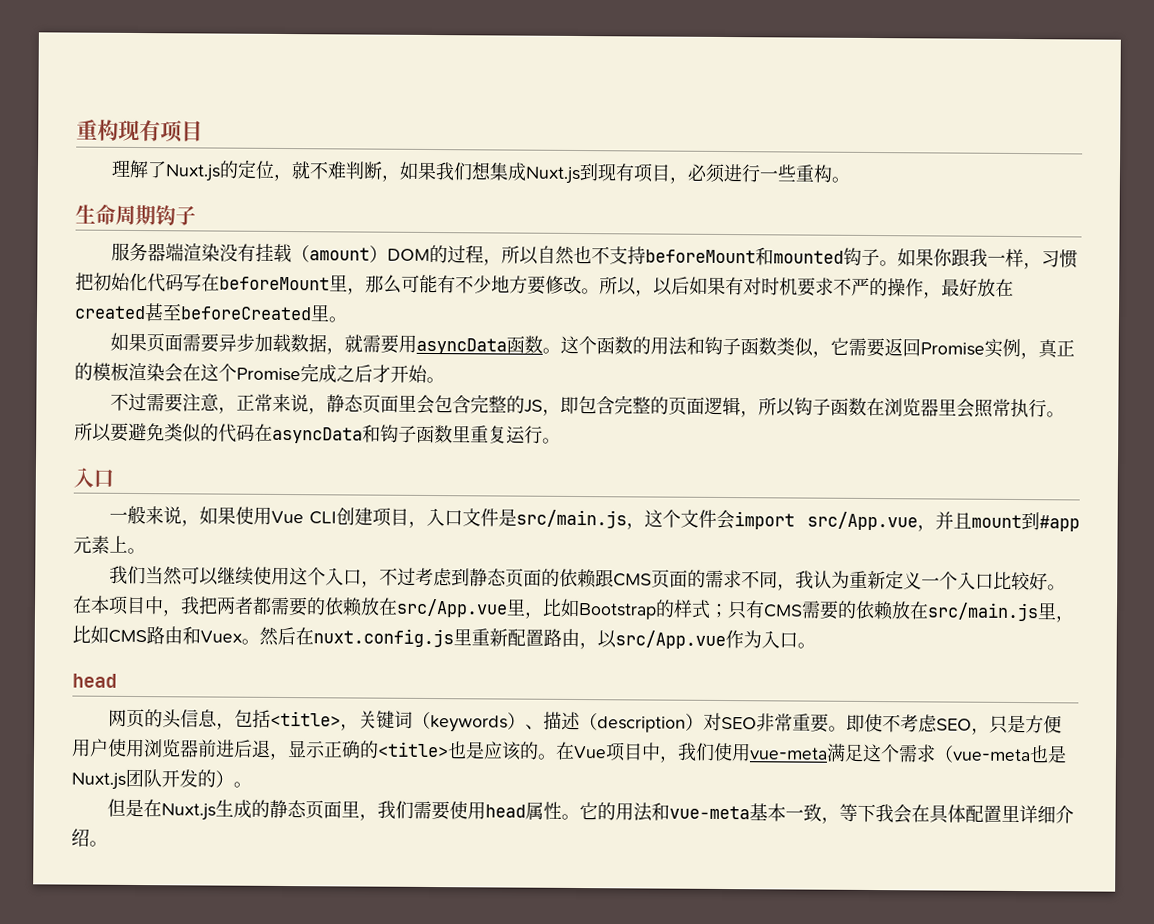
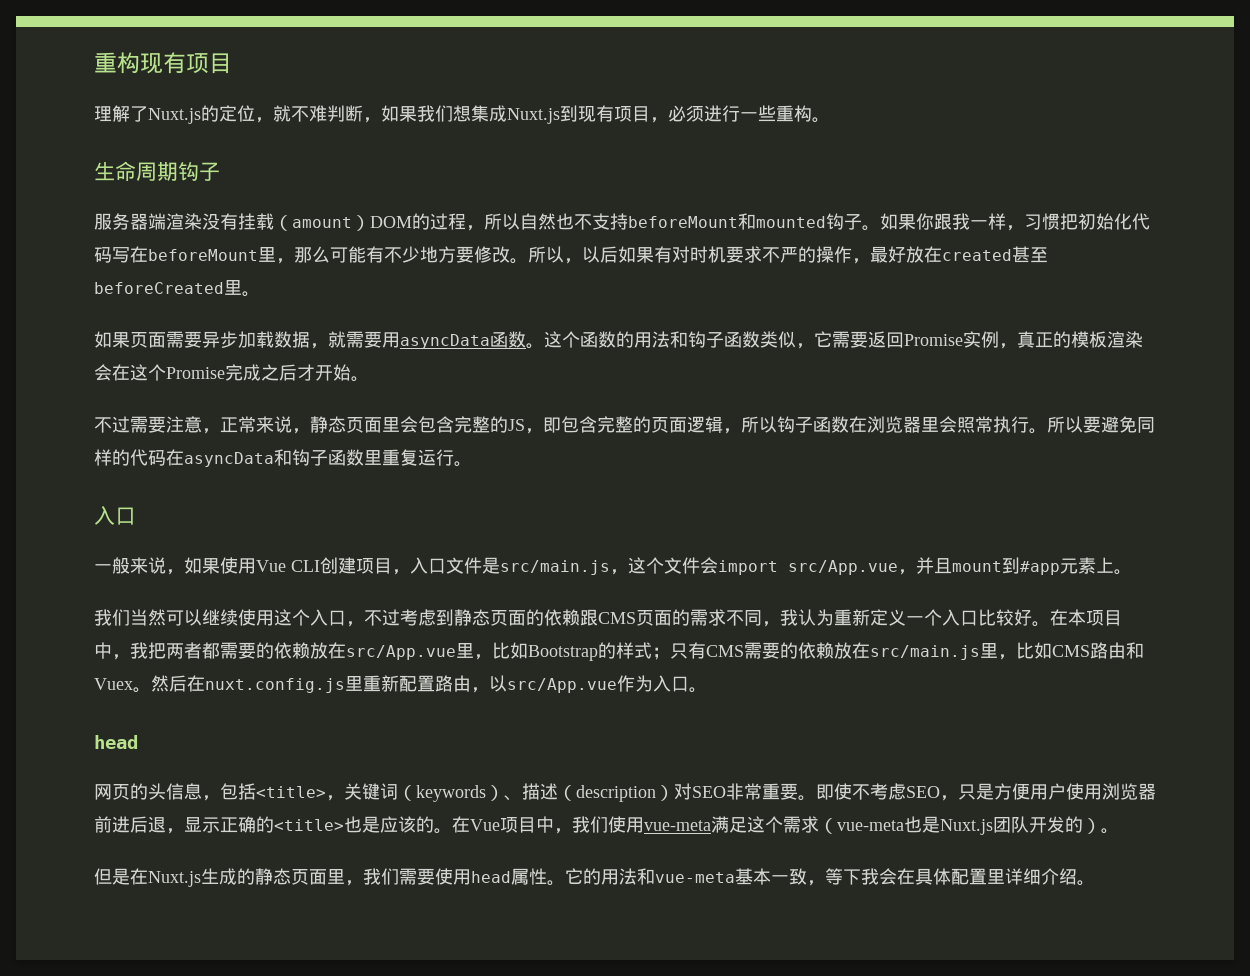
[164,423,202,443] 类似 -> [1137,417,1155,433] [94,449,112,466] 同样

